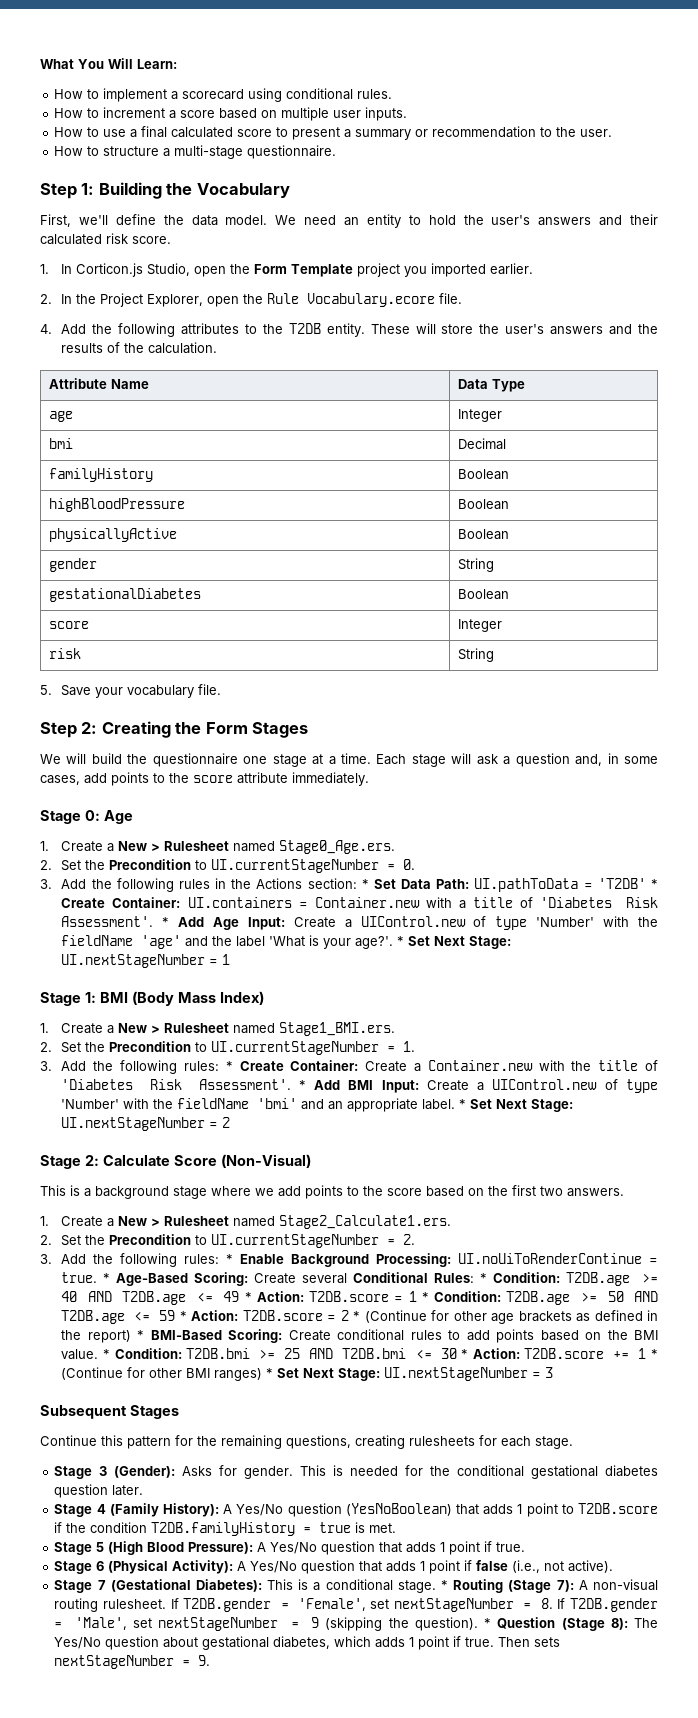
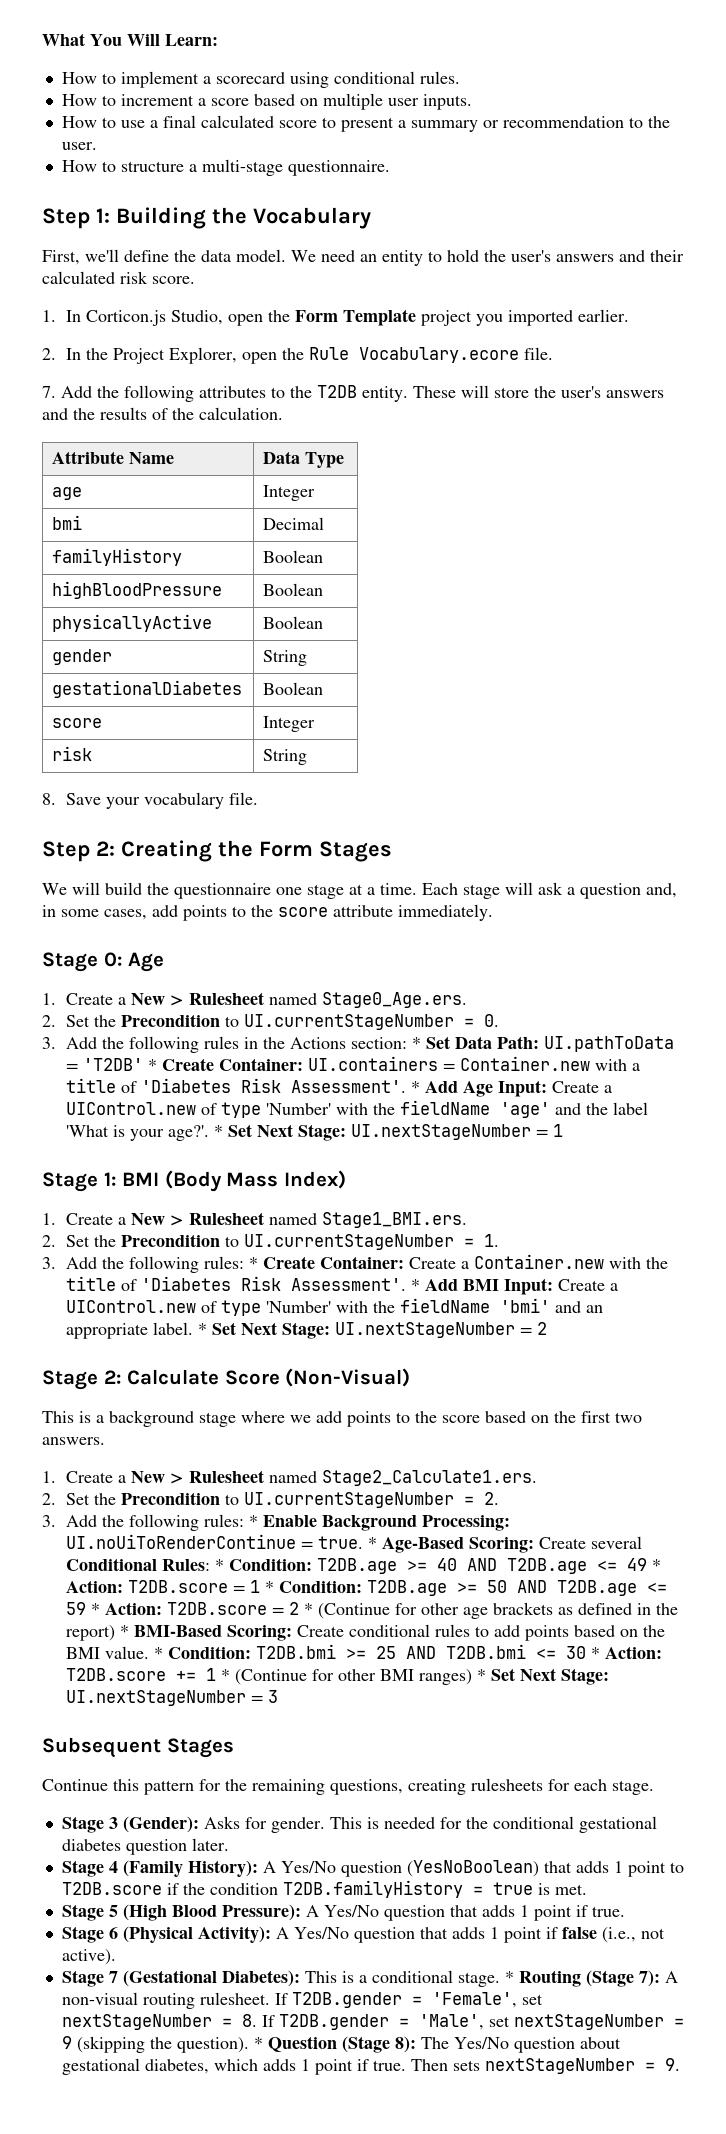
[40,324,52,334] 4. -> [42,386,56,398] 7.
[40,685,52,695] 5. -> [42,793,56,805] 8.

